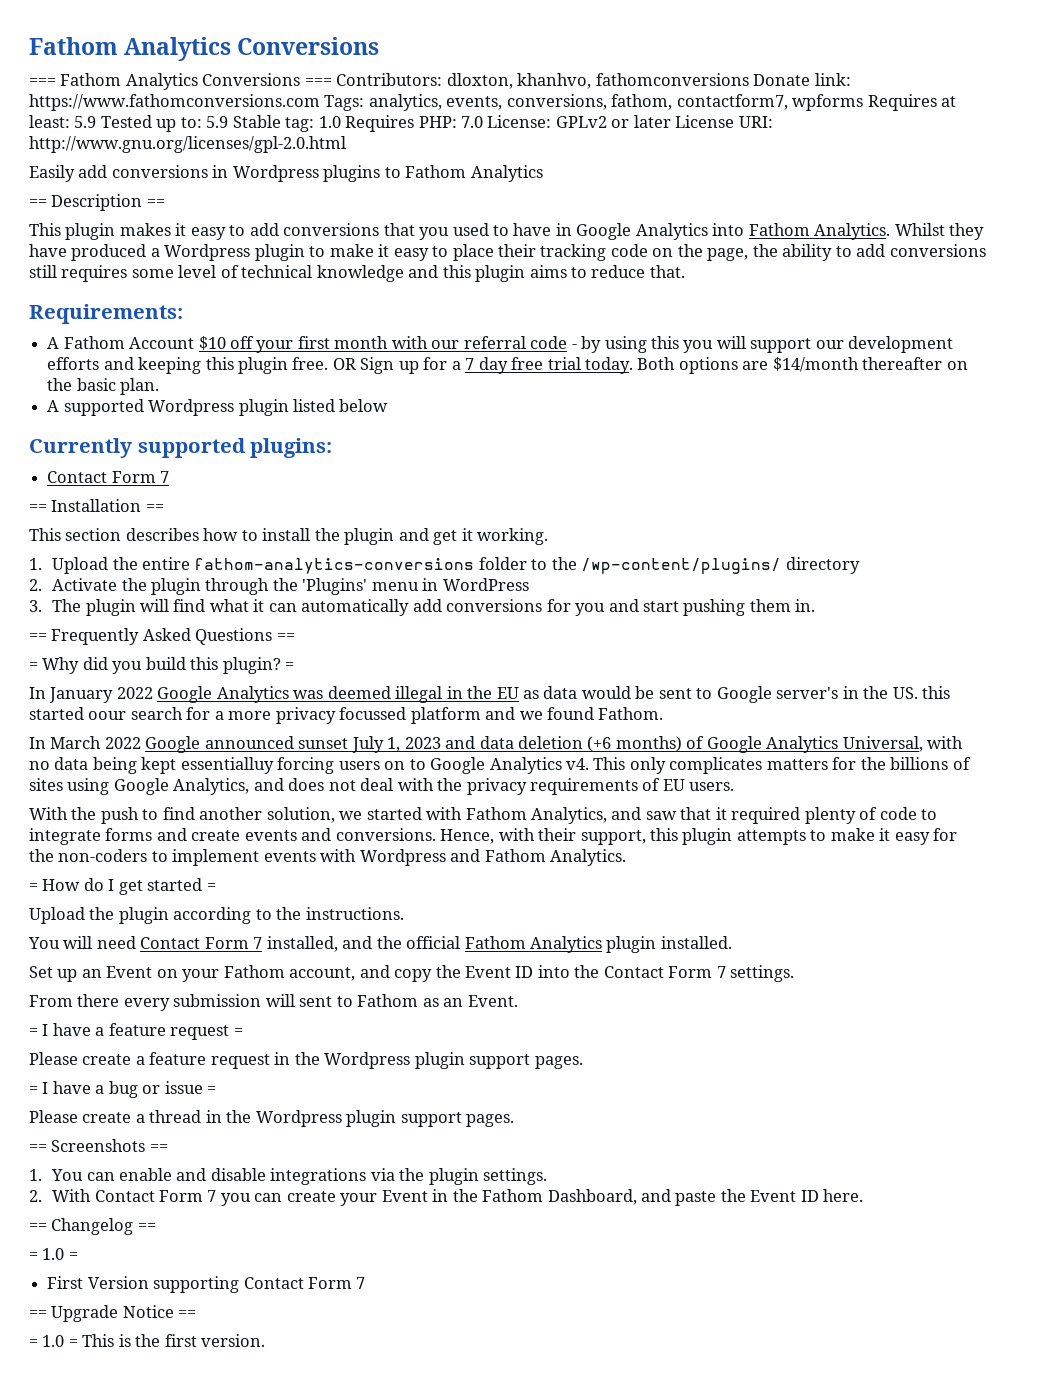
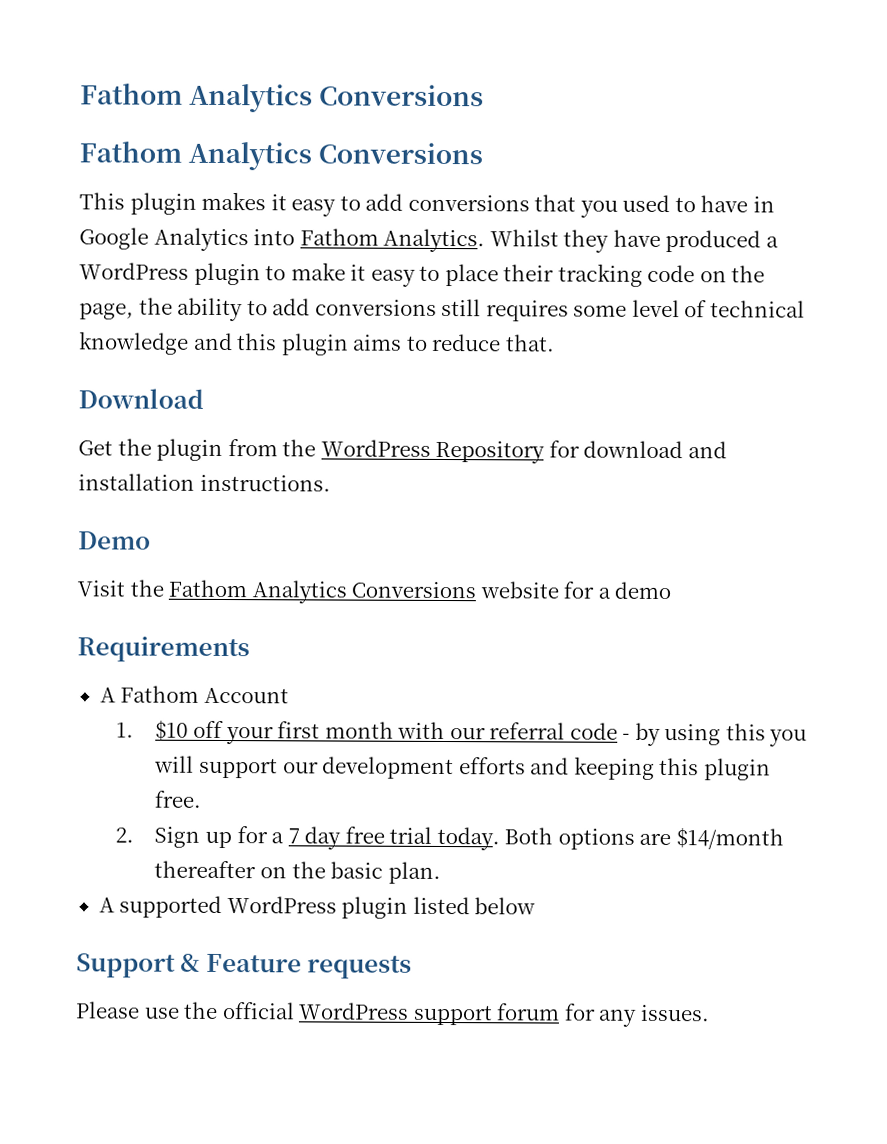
[29,37,380,61] [29,73,851,90] [29,94,957,111] [29,115,773,132] [29,136,346,153] [29,165,543,182] [29,194,165,211] Fathom Analytics Conversions // === Fathom Analytics Conversions === Contributors: dloxton, khanhvo, fathomconversions Donate link: https://www.fathomconversions.com Tags: analytics, events, conversions, fathom, contactform7, wpforms Requires at least: 5.9 Tested up to: 5.9 Stable tag: 1.0 Requires PHP: 7.0 License: GPLv2 or later License URI: http://www.gnu.org/licenses/gpl-2.0.html // Easily add conversions in Wordpress plugins to Fathom Analytics // == Description == -> [80,83,485,113] [79,141,484,171] Fathom Analytics Conversions // Fathom Analytics Conversions
[164,244,251,261] Wordpress -> [79,262,189,280] WordPress
[29,304,183,324] Requirements: -> [78,388,204,409] [78,438,727,464] [78,473,331,492] [78,531,151,550] [77,579,672,604] [77,636,250,663] Download // Get the plugin from the WordPress Repository for download and installation instructions. // Demo // Visit the Fathom Analytics Conversions website for a demo // Requirements
(195, 343) none -> [116,722,135,738] // 1.
[332,358,356,370] OR -> [115,827,135,843] // 2.
[148,399,235,416] Wordpress -> [226,896,337,914] WordPress
[29,438,333,458] [47,471,170,483] [29,499,164,512] [29,528,549,545] [29,557,860,574] [29,578,529,595] [29,599,816,616] [29,628,295,645] [29,657,295,674] [29,686,951,703] [29,707,664,724] [29,736,964,753] [29,757,971,774] [29,778,735,795] [29,807,938,824] [29,828,958,845] [29,849,627,866] [29,878,216,895] [29,907,404,924] [28,936,732,953] [29,965,795,982] [29,994,518,1011] [29,1023,243,1040] [29,1052,583,1069] [29,1081,217,1098] [29,1110,515,1127] [29,1139,168,1152] [29,1168,548,1185] [29,1189,864,1206] [29,1218,156,1235] [29,1248,78,1260] [47,1276,366,1293] [29,1305,197,1322] [29,1334,266,1347] Currently supported plugins: // Contact Form 7 // == Installation == // This section describes how to install the plugin and get it working. // 1. Upload the entire fathom-analytics-conversions folder to the /wp-content/plugins/ directory // 2. Activate the plugin through the 'Plugins' menu in WordPress // 3. The plugin will find what it can automatically add conversions for you and start pushing them in. // == Frequently Asked Questions == // = Why did you build this plugin? = // In January 2022 Google Analytics was deemed illegal in the EU as data would be sent to Google server's in the US. this started oour search for a more privacy focussed platform and we found Fathom. // In March 2022 Google announced sunset July 1, 2023 and data deletion (+6 months) of Google Analytics Universal, with no data being kept essentialluy forcing users on to Google Analytics v4. This only complicates matters for the billions of sites using Google Analytics, and does not deal with the privacy requirements of EU users. // With the push to find another solution, we started with Fathom Analytics, and saw that it required plenty of code to integrate forms and create events and conversions. Hence, with their support, this plugin attempts to make it easy for the non-coders to implement events with Wordpress and Fathom Analytics. // = How do I get started = // Upload the plugin according to the instructions. // You will need Contact Form 7 installed, and the official Fathom Analytics plugin installed. // Set up an Event on your Fathom account, and copy the Event ID into the Contact Form 7 settings. // From there every submission will sent to Fathom as an Event. // = I have a feature request = // Please create a feature request in the Wordpress plugin support pages. // = I have a bug or issue = // Please create a thread in the Wordpress plugin support pages. // == Screenshots == // 1. You can enable and disable integrations via the plugin settings. // 2. With Contact Form 7 you can create your Event in the Fathom Dashboard, and paste the Event ID here. // == Changelog == // = 1.0 = // First Version supporting Contact Form 7 // == Upgrade Notice == // = 1.0 = This is the first version. -> [76,953,413,979] [75,1001,710,1027] Support & Feature requests // Please use the official WordPress support forum for any issues.

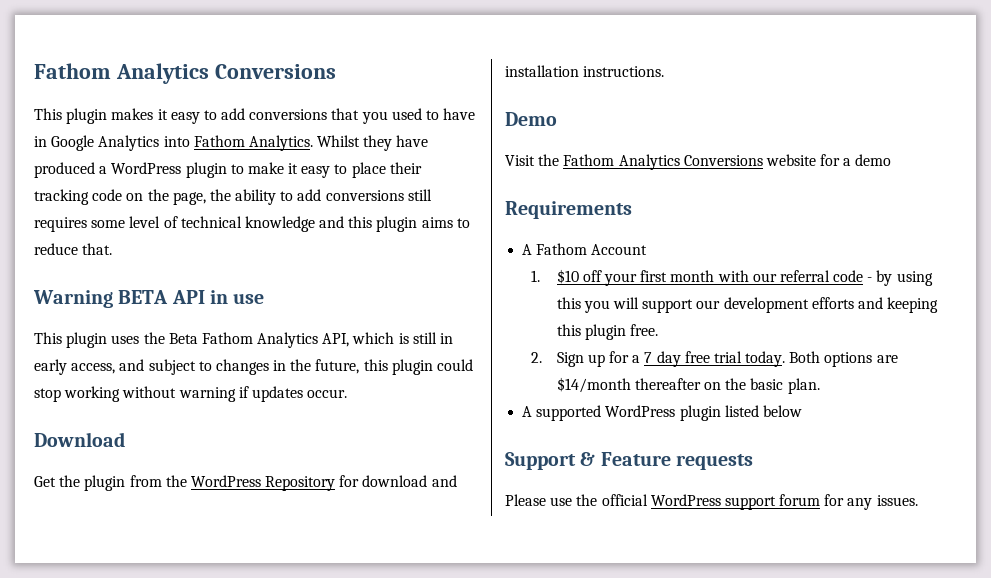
[80,83,485,113] [79,141,484,171] Fathom Analytics Conversions // Fathom Analytics Conversions -> [34,63,336,84] Fathom Analytics Conversions
(555, 343) none -> [33,290,265,308] [34,332,454,348] [34,359,474,375] [34,386,348,402] // Warning BETA API in use // This plugin uses the Beta Fathom Analytics API, which is still in early access, and subject to changes in the future, this plugin could stop working without warning if updates occur.

